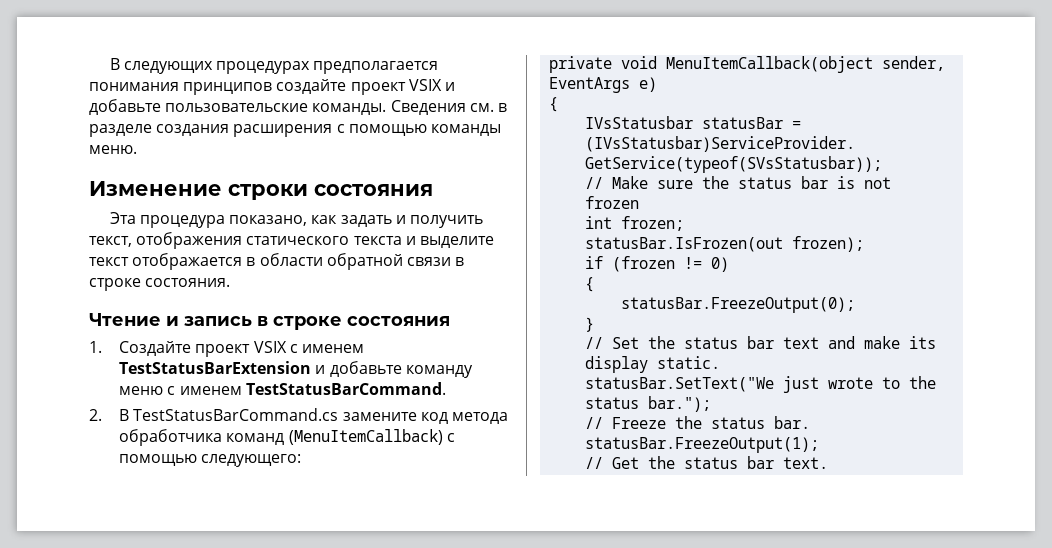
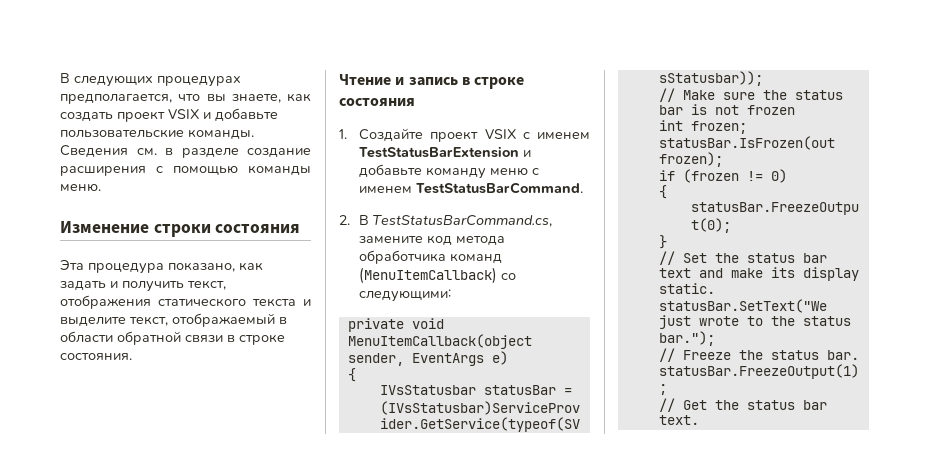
[313,61,439,74] [89,79,347,95] предполагается понимания принципов создайте -> [60,93,311,104] [60,112,113,121] предполагается, что вы знаете, как создать
[156,124,230,136] создания -> [247,148,311,157] создание
[89,253,243,270] текст отображается -> [129,313,275,327] текст, отображаемый
[133,408,339,421] TestStatusBarCommand.cs -> [373,215,553,227] TestStatusBarCommand.cs,
[446,433,455,442] [119,454,302,467] с помощью следующего: -> [501,273,517,280] [359,289,452,302] со следующими:

